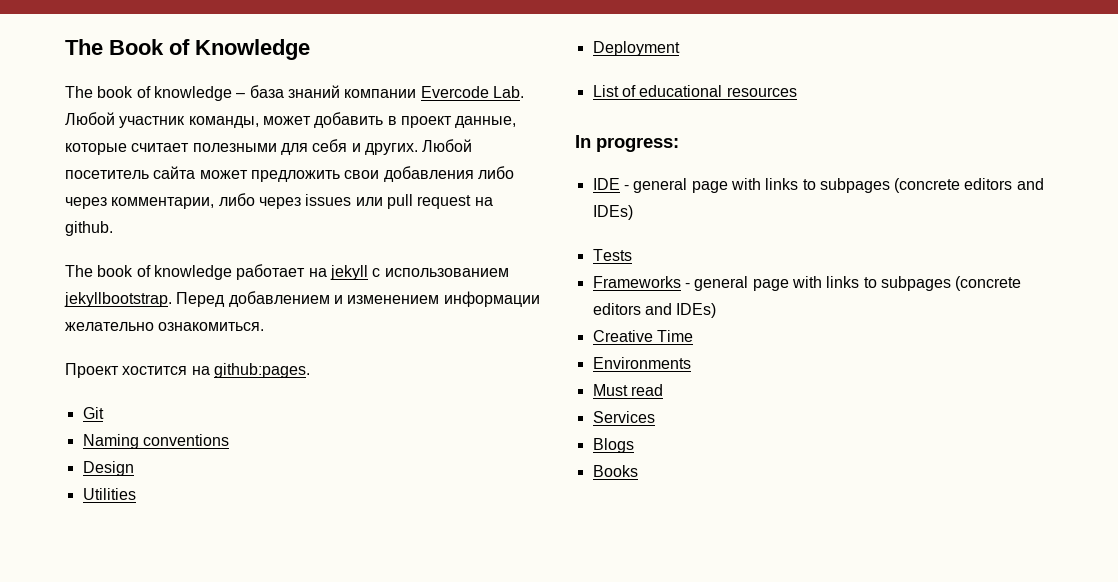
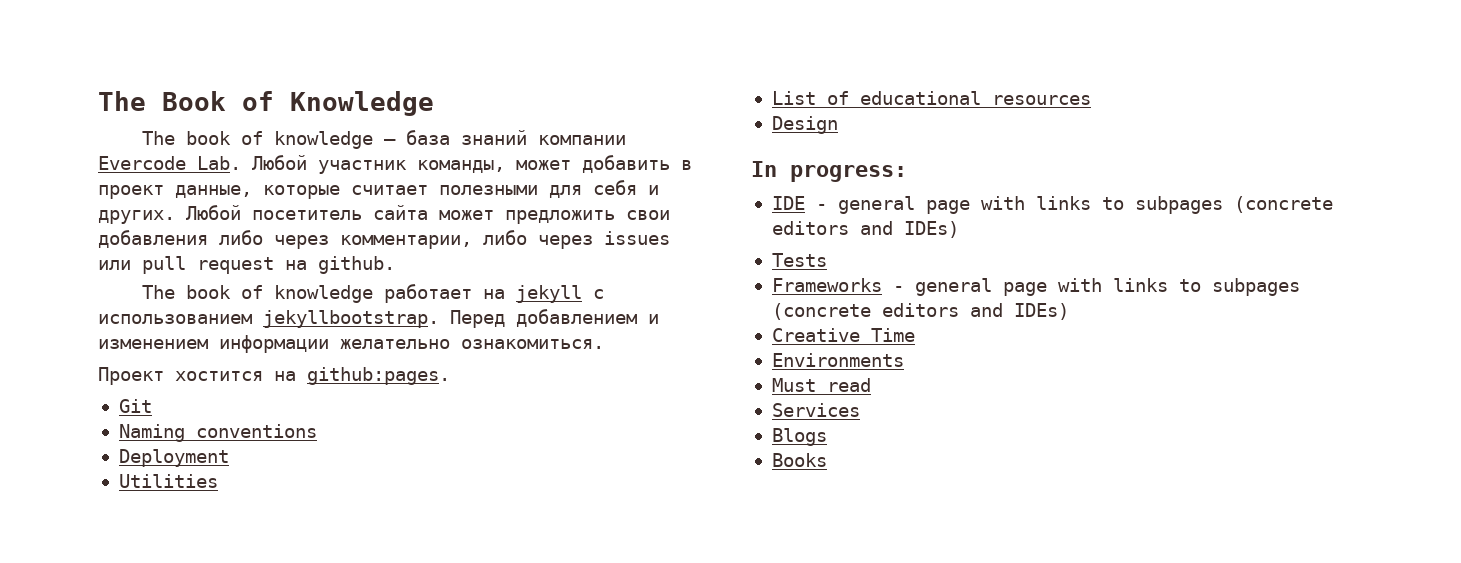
[82,461,134,476] Design -> [118,449,229,467] Deployment
[592,41,680,56] // Deployment -> (218, 481) none
(797, 92) none -> [771,116,838,134] // Design

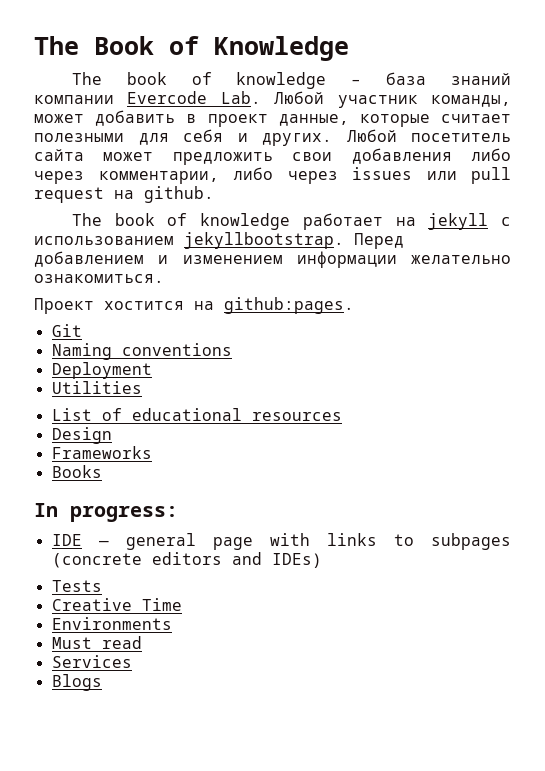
(838, 125) none -> [51,446,152,459] [51,465,102,478] // Frameworks // Books
[815,204,827,210] - -> [98,540,109,546] —
[771,278,1300,296] [771,303,1069,320] // Frameworks - general page with links to subpages (concrete editors and IDEs) -> (102, 586) none
[771,453,827,467] // Books -> (102, 682) none

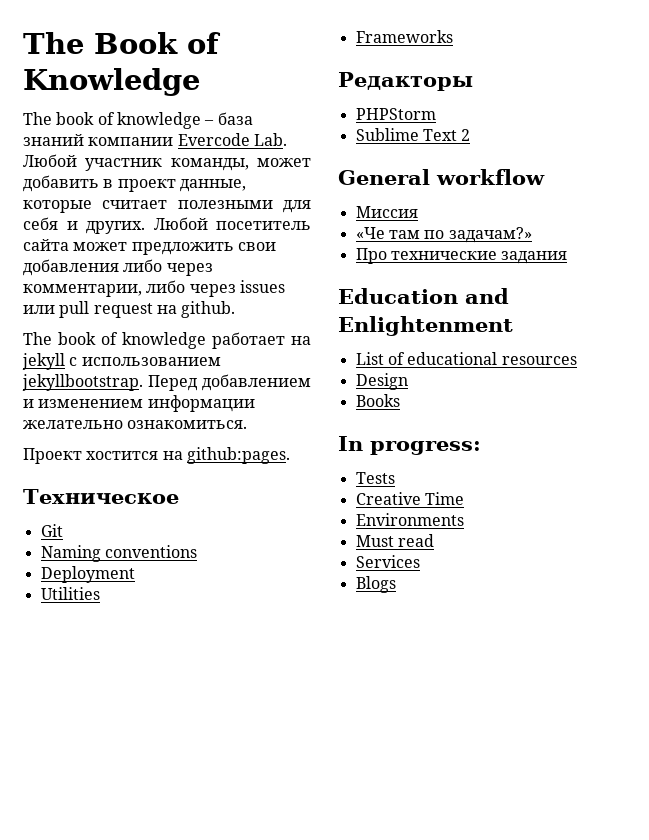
(354, 305) none -> [23,489,179,504] // Техническое
(142, 387) none -> [355,30,453,43] [338,72,473,91] [355,108,436,120] [355,128,471,141] [338,169,545,185] [355,206,418,218] [355,227,532,243] [355,248,568,264] [338,288,509,304] [338,316,513,336] // Frameworks // Редакторы // PHPStorm // Sublime Text 2 // General workflow // Миссия // «Че там по задачам?» // Про технические задания // Education and Enlightenment
[51,446,152,459] // Frameworks -> (408, 381) none
[51,533,512,550] [51,552,322,568] // IDE — general page with links to subpages (concrete editors and IDEs) -> (481, 448) none

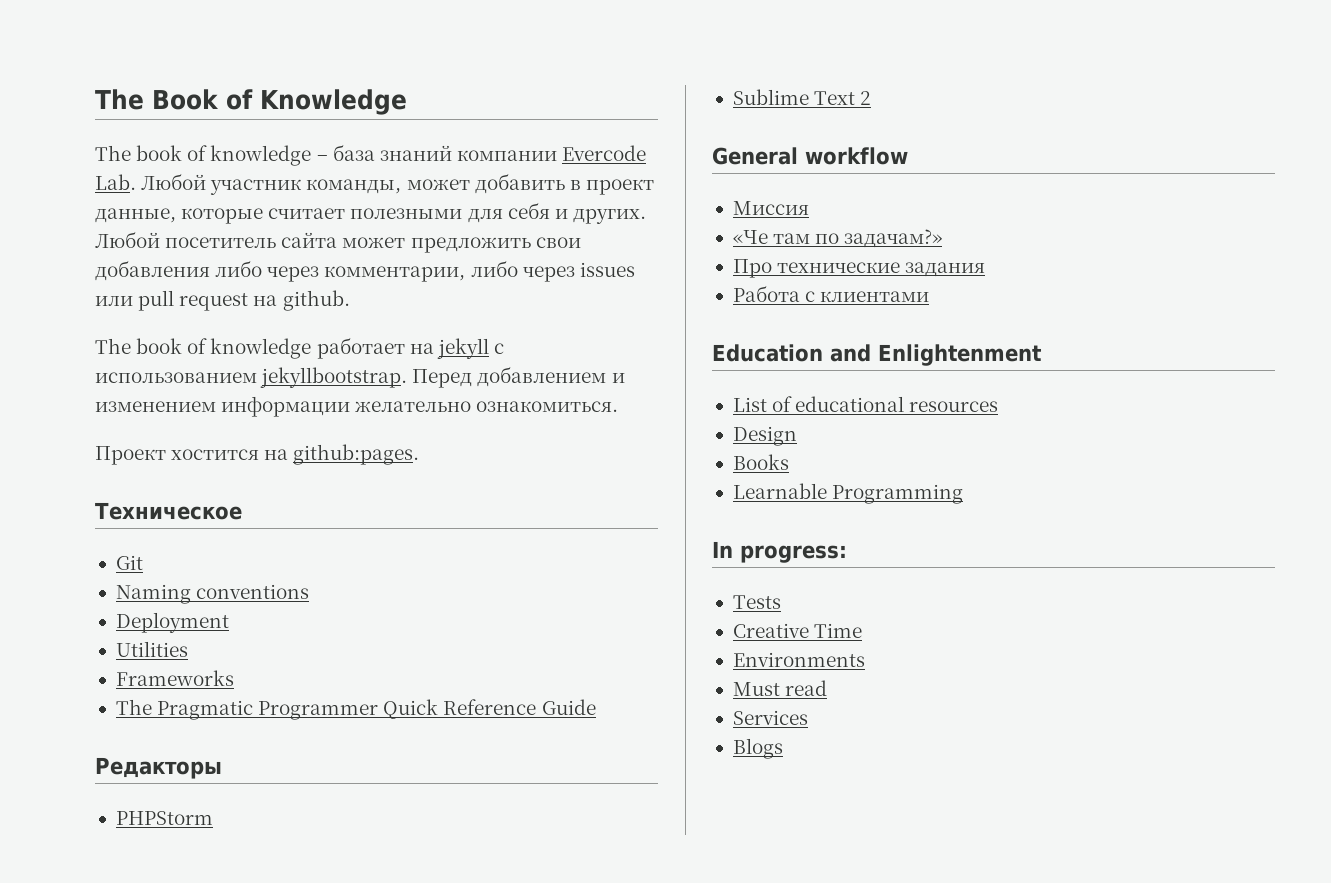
(453, 36) none -> [115,699,596,720] // The Pragmatic Programmer Quick Reference Guide
(568, 257) none -> [732,285,930,302] // Работа с клиентами
(400, 400) none -> [732,483,964,504] // Learnable Programming

